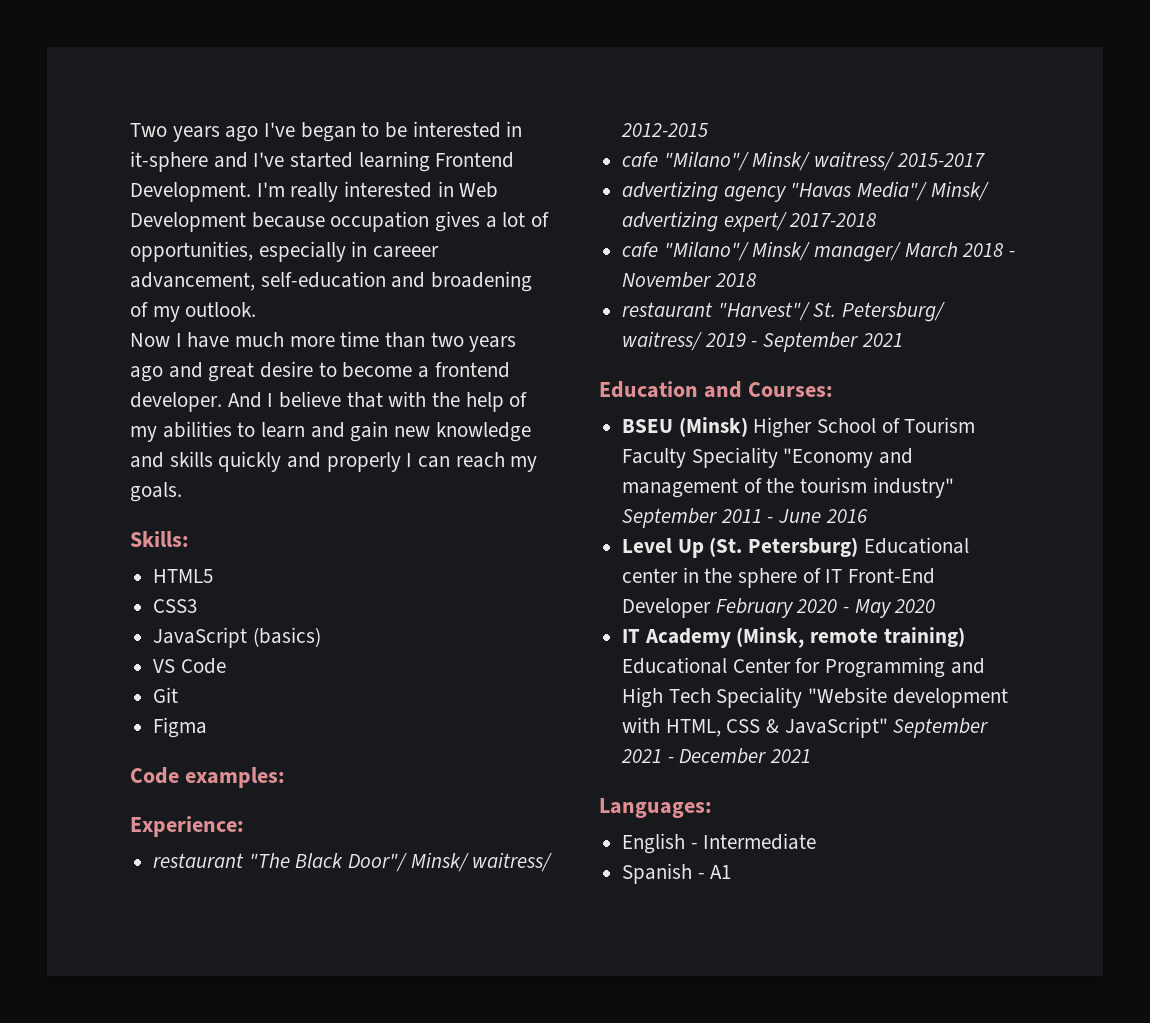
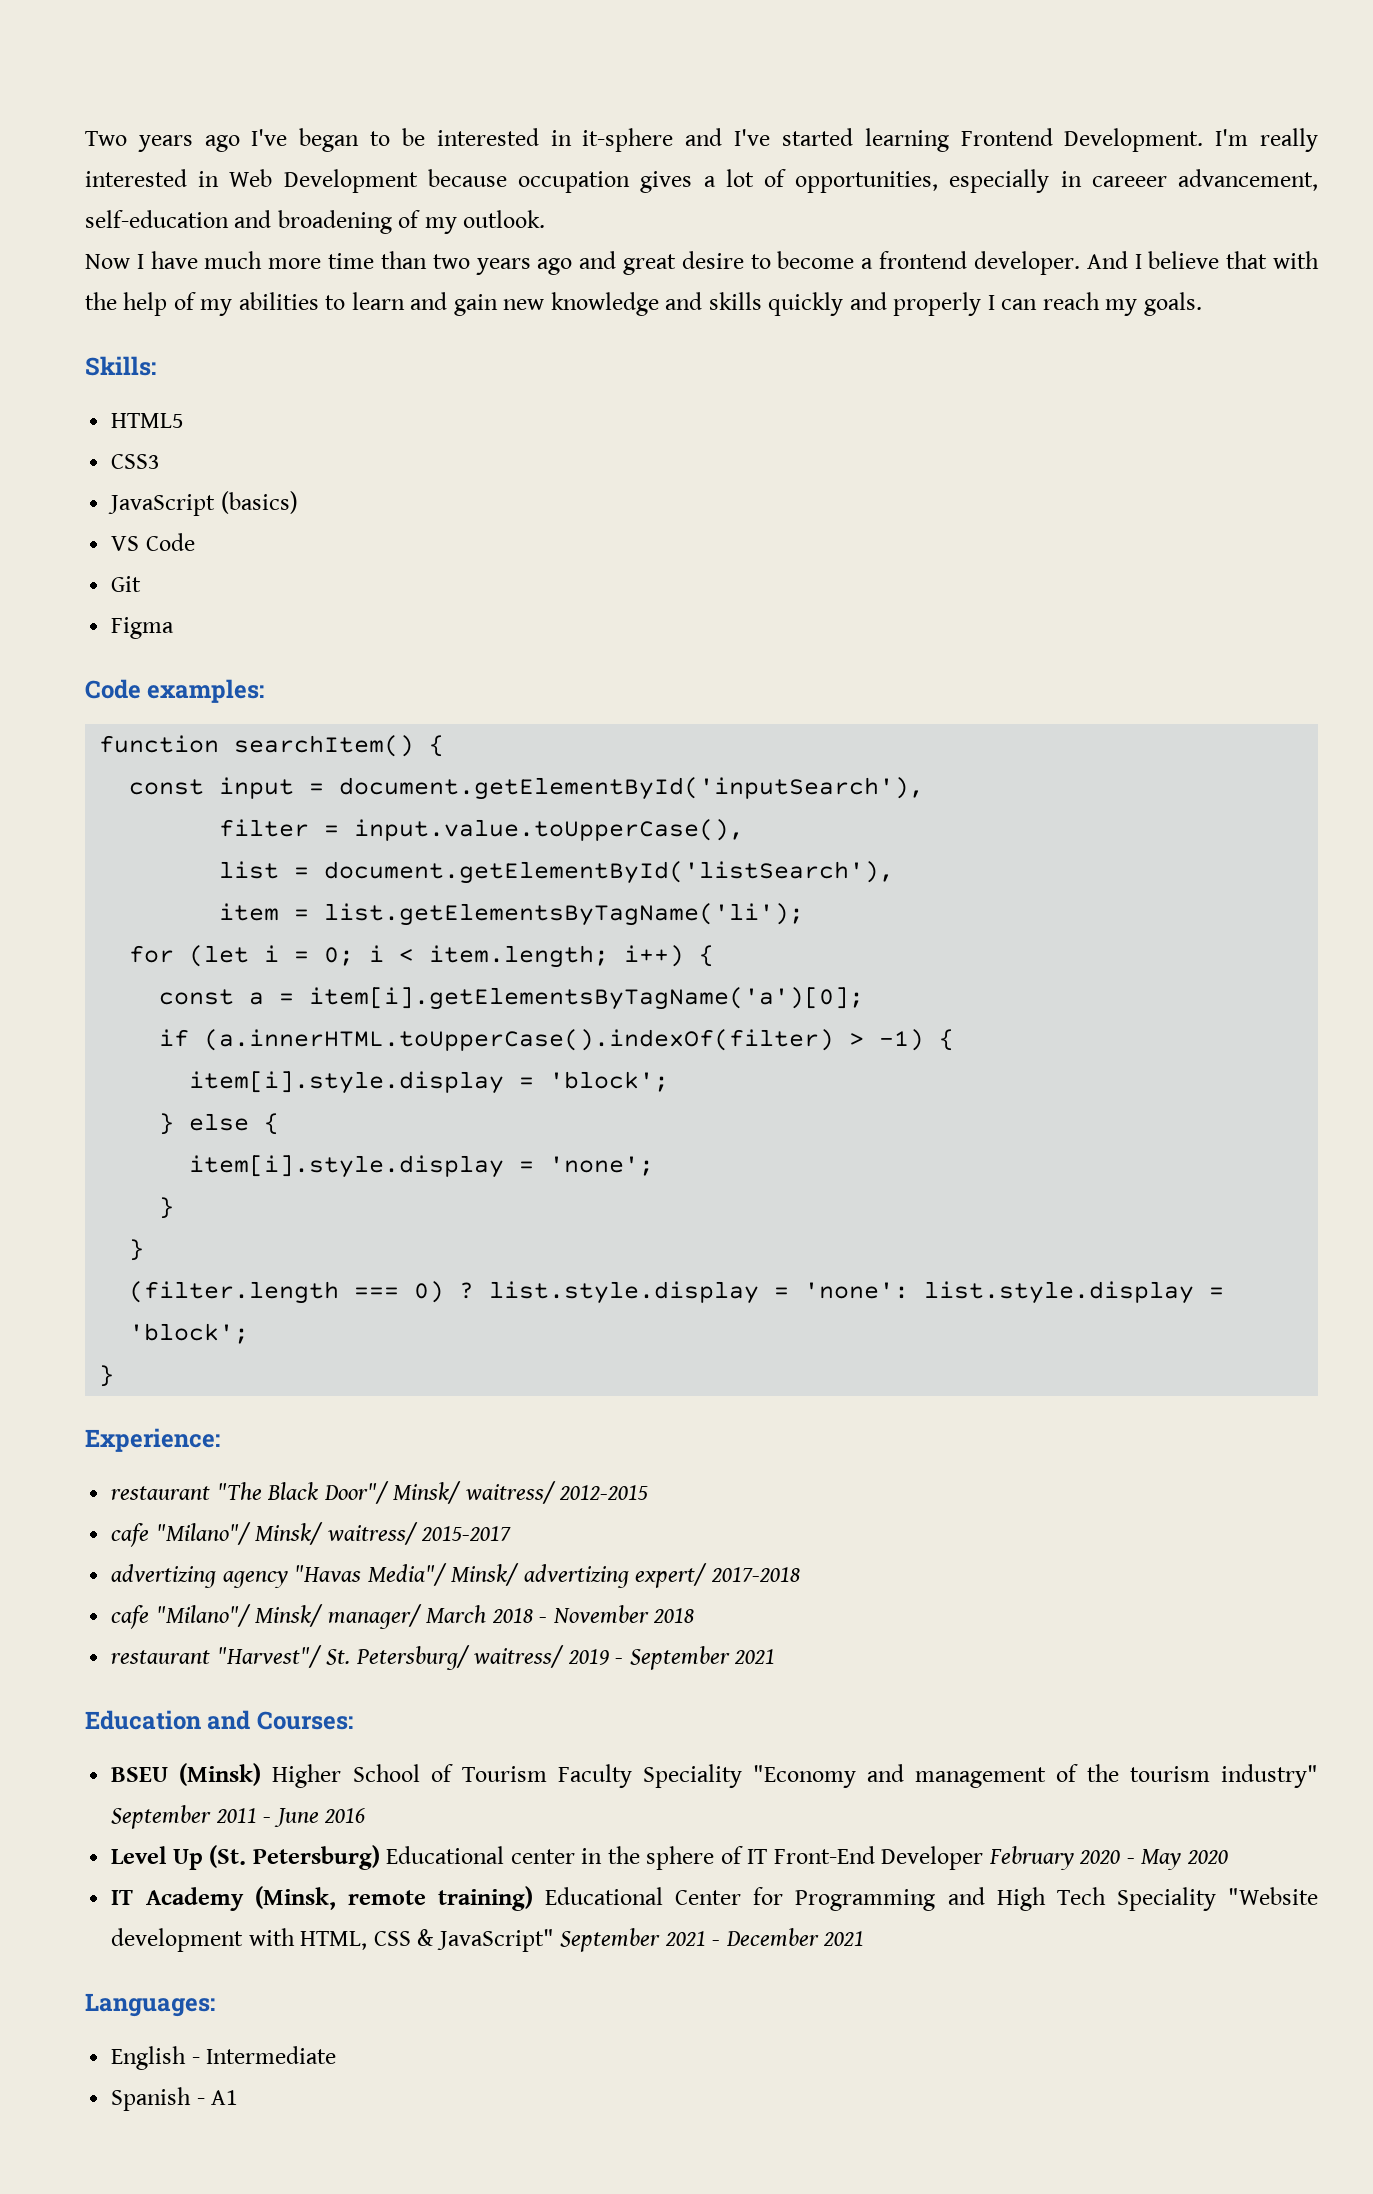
(285, 777) none -> [99,735,445,757] [129,777,925,800] [219,819,745,841] [219,861,895,884] [219,903,805,926] [129,945,715,968] [159,987,865,1010] [159,1029,955,1051] [189,1071,670,1094] [159,1113,280,1135] [189,1155,655,1178] [159,1197,175,1219] [129,1239,145,1261] [129,1281,1225,1304] [129,1323,250,1344] [99,1365,115,1387] // function searchItem() { // const input = document.getElementById('inputSearch'), // filter = input.value.toUpperCase(), // list = document.getElementById('listSearch'), // item = list.getElementsByTagName('li'); // for (let i = 0; i < item.length; i++) { // const a = item[i].getElementsByTagName('a')[0]; // if (a.innerHTML.toUpperCase().indexOf(filter) > -1) { // item[i].style.display = 'block'; // } else { // item[i].style.display = 'none'; // } // } // (filter.length === 0) ? list.style.display = 'none': list.style.display = 'block'; // }

